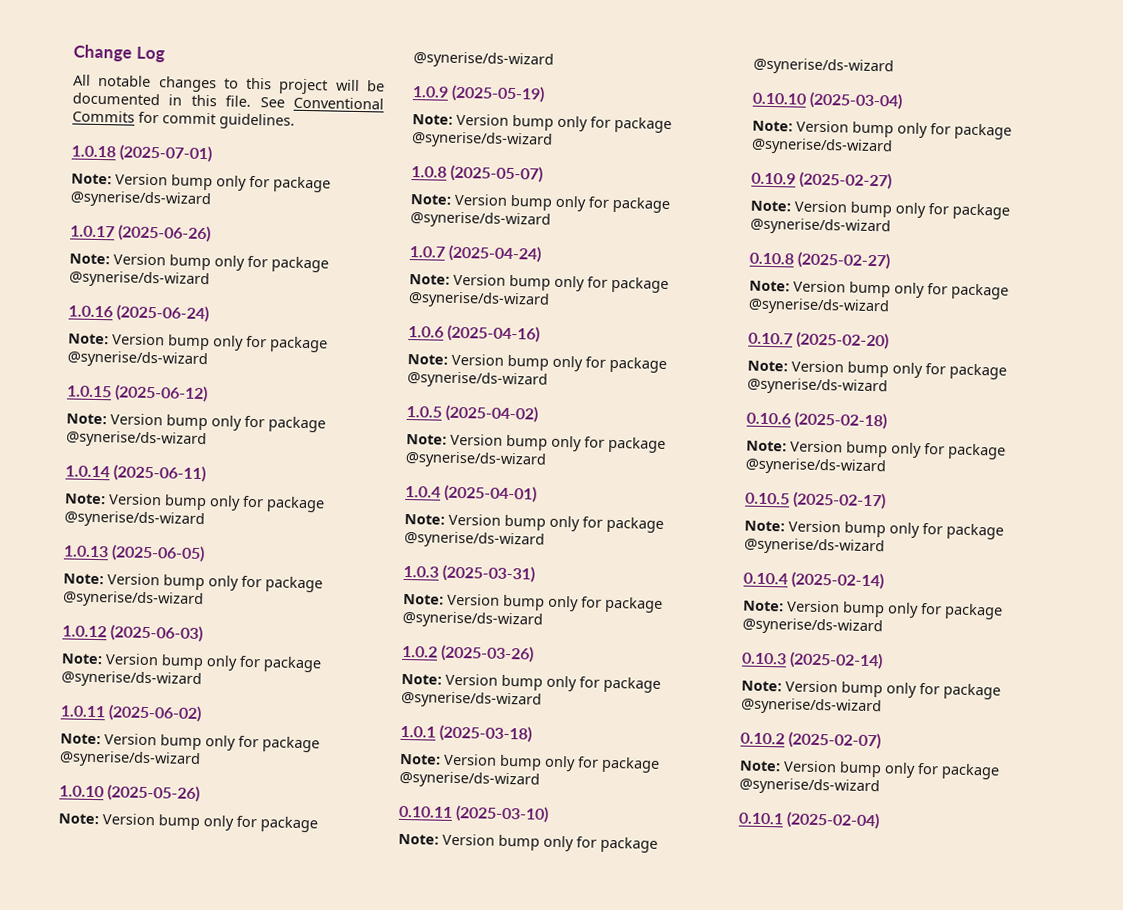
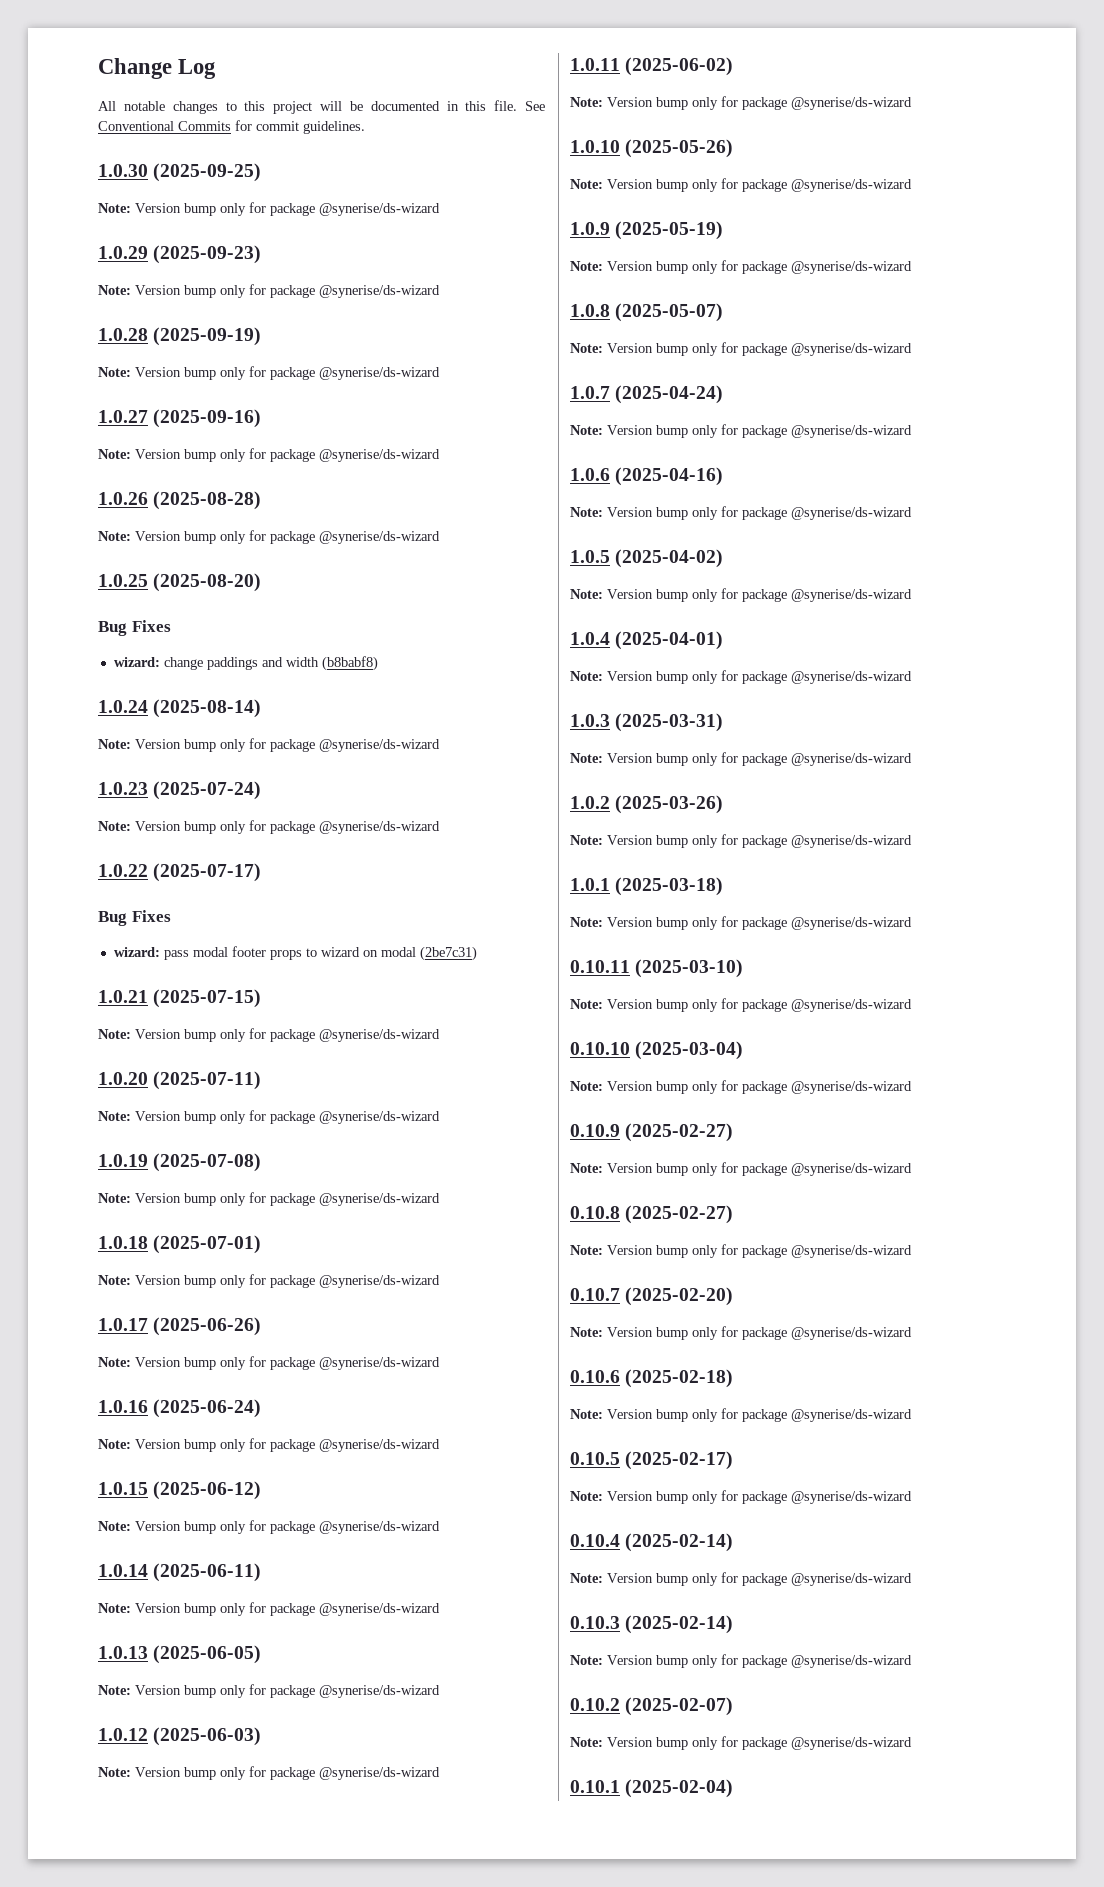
(295, 121) none -> [98,163,262,182] [98,202,440,216] [98,245,262,264] [98,284,440,298] [98,327,262,346] [98,366,440,380] [98,409,262,428] [98,448,440,462] [98,491,262,510] [98,530,440,544] [98,573,262,592] [98,620,171,636] [113,656,378,671] [98,699,262,718] [98,738,440,752] [98,781,262,800] [98,820,440,834] [98,863,262,882] [98,910,171,926] [113,946,477,961] [98,989,262,1008] [98,1028,440,1042] [98,1071,262,1090] [98,1110,440,1124] [98,1153,262,1172] [98,1192,440,1206] // 1.0.30 (2025-09-25) // Note: Version bump only for package @synerise/ds-wizard // 1.0.29 (2025-09-23) // Note: Version bump only for package @synerise/ds-wizard // 1.0.28 (2025-09-19) // Note: Version bump only for package @synerise/ds-wizard // 1.0.27 (2025-09-16) // Note: Version bump only for package @synerise/ds-wizard // 1.0.26 (2025-08-28) // Note: Version bump only for package @synerise/ds-wizard // 1.0.25 (2025-08-20) // Bug Fixes // wizard: change paddings and width (b8babf8) // 1.0.24 (2025-08-14) // Note: Version bump only for package @synerise/ds-wizard // 1.0.23 (2025-07-24) // Note: Version bump only for package @synerise/ds-wizard // 1.0.22 (2025-07-17) // Bug Fixes // wizard: pass modal footer props to wizard on modal (2be7c31) // 1.0.21 (2025-07-15) // Note: Version bump only for package @synerise/ds-wizard // 1.0.20 (2025-07-11) // Note: Version bump only for package @synerise/ds-wizard // 1.0.19 (2025-07-08) // Note: Version bump only for package @synerise/ds-wizard

